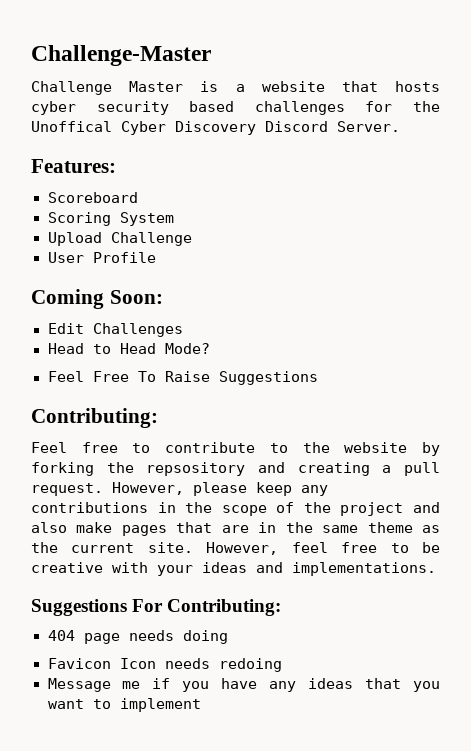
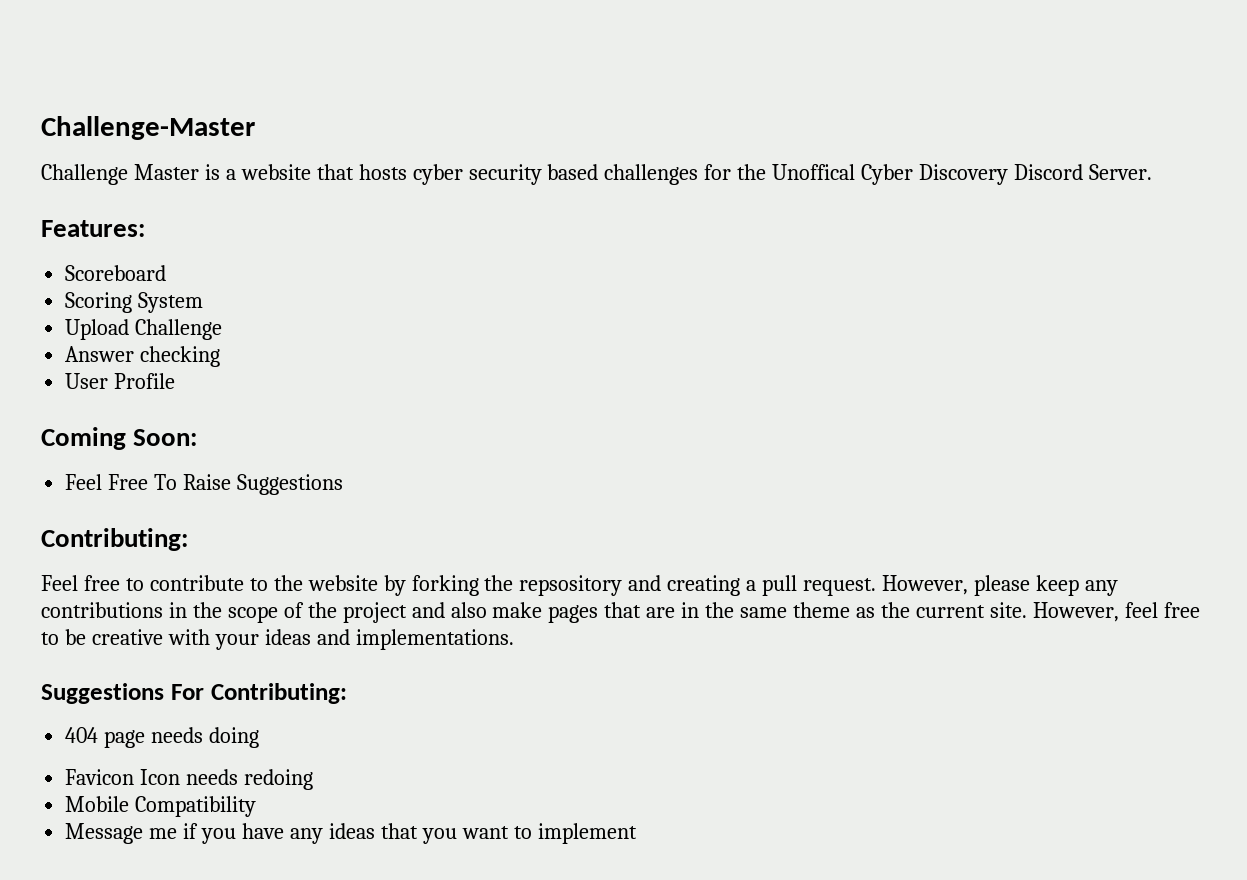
(192, 239) none -> [65,346,221,367] // Answer checking
[47,323,183,337] [47,343,210,354] // Edit Challenges // Head to Head Mode? -> (198, 437) none
(282, 665) none -> [65,796,257,817] // Mobile Compatibility

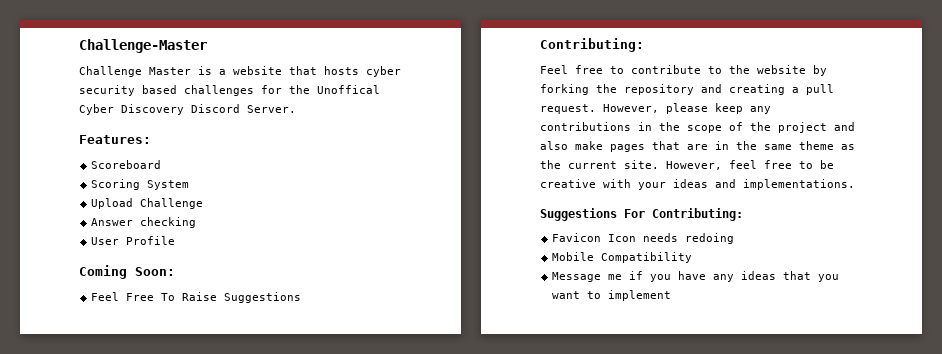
[519,575,623,596] repsository -> [624,84,694,95] repository
[65,727,260,748] // 404 page needs doing -> (743, 214) none

